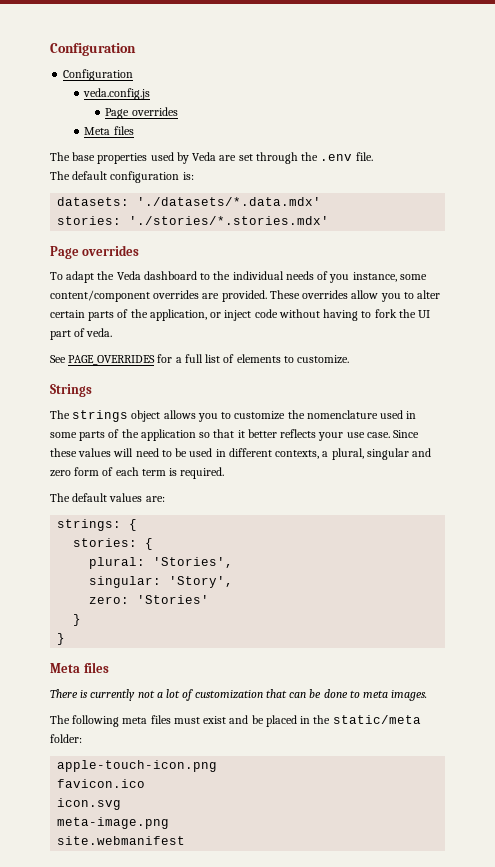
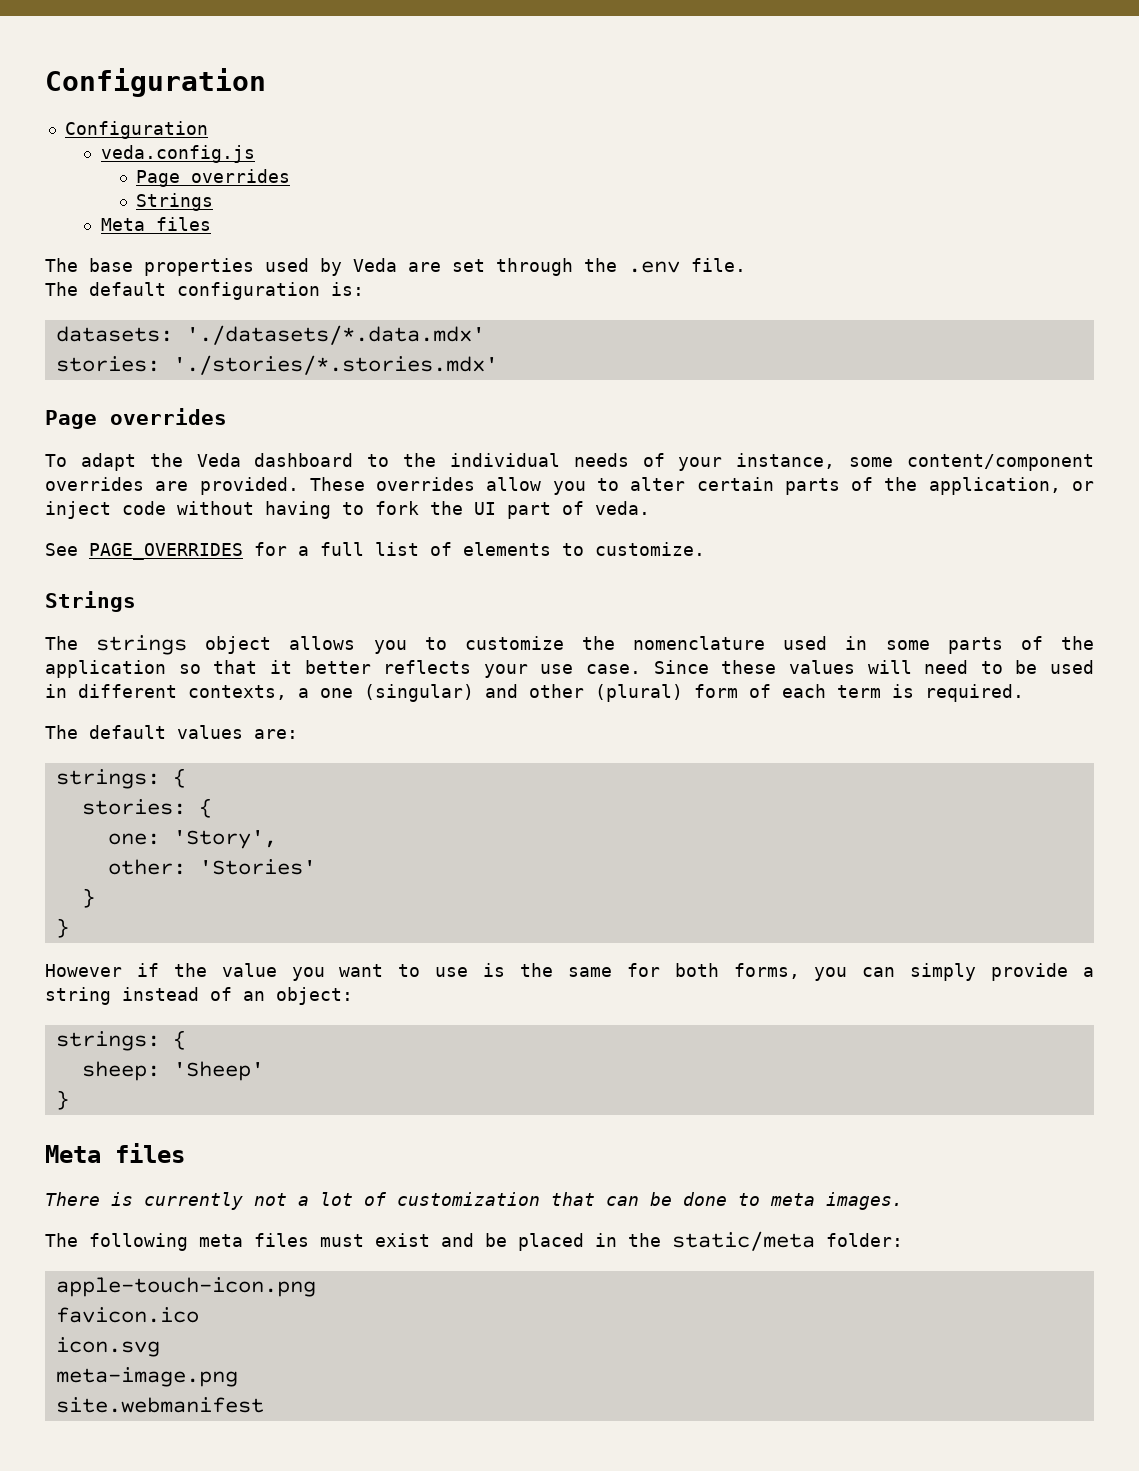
(178, 111) none -> [136,193,214,211] // Strings
[329,274,350,283] you -> [678,457,723,471] your
[331,448,432,460] [50,470,71,477] plural, singular and zero -> [320,684,683,702] one (singular) and other (plural)
[89,557,234,569] [89,576,162,588] plural: 'Stories', // singular: -> [107,833,160,845] one:
[89,596,130,604] zero: -> [107,859,186,875] other:
(66, 639) none -> [45,963,1095,981] [45,987,353,1005] [55,1030,186,1051] [81,1061,264,1081] [55,1090,69,1110] // However if the value you want to use is the same for both forms, you can simply provide a string instead of an object: // strings: { // sheep: 'Sheep' // }

